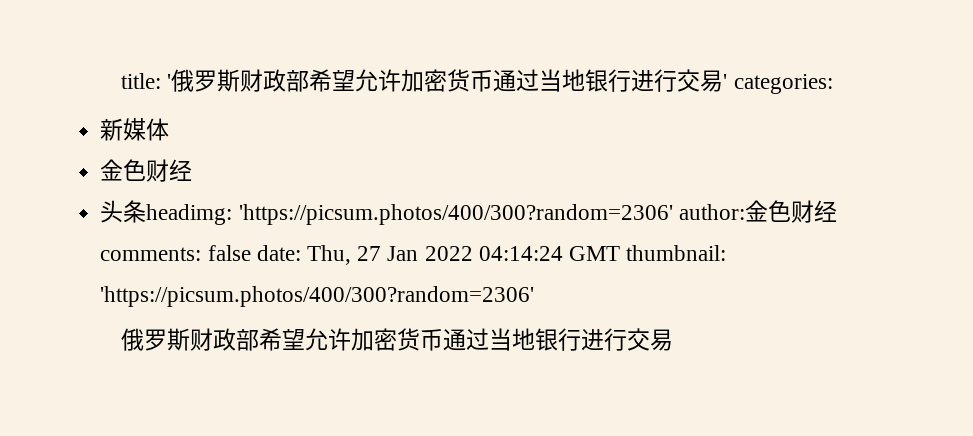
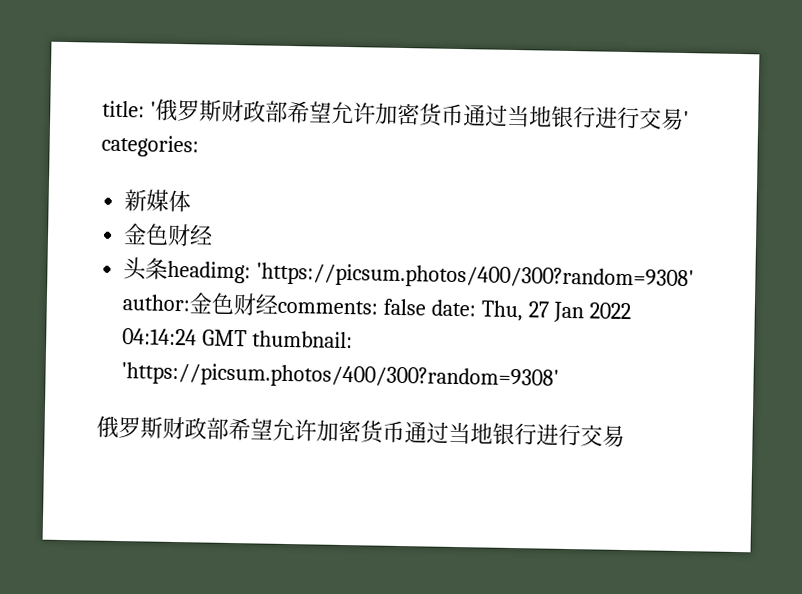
[238,204,673,225] 'https://picsum.photos/400/300?random=2306' -> [256,262,695,292] 'https://picsum.photos/400/300?random=9308'
[100,286,535,307] 'https://picsum.photos/400/300?random=2306' -> [121,362,560,391] 'https://picsum.photos/400/300?random=9308'

